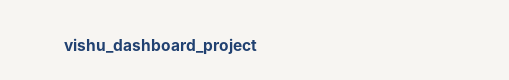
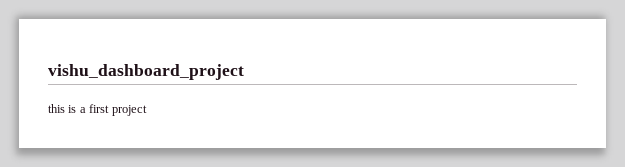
(257, 46) none -> [48,104,147,116] // this is a first project

